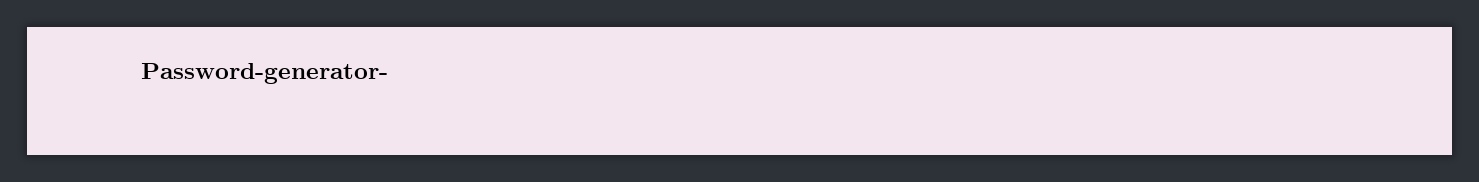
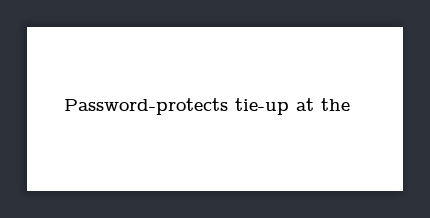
[141,63,388,84] Password-generator- -> [64,98,350,115] Password-protects tie-up at the

